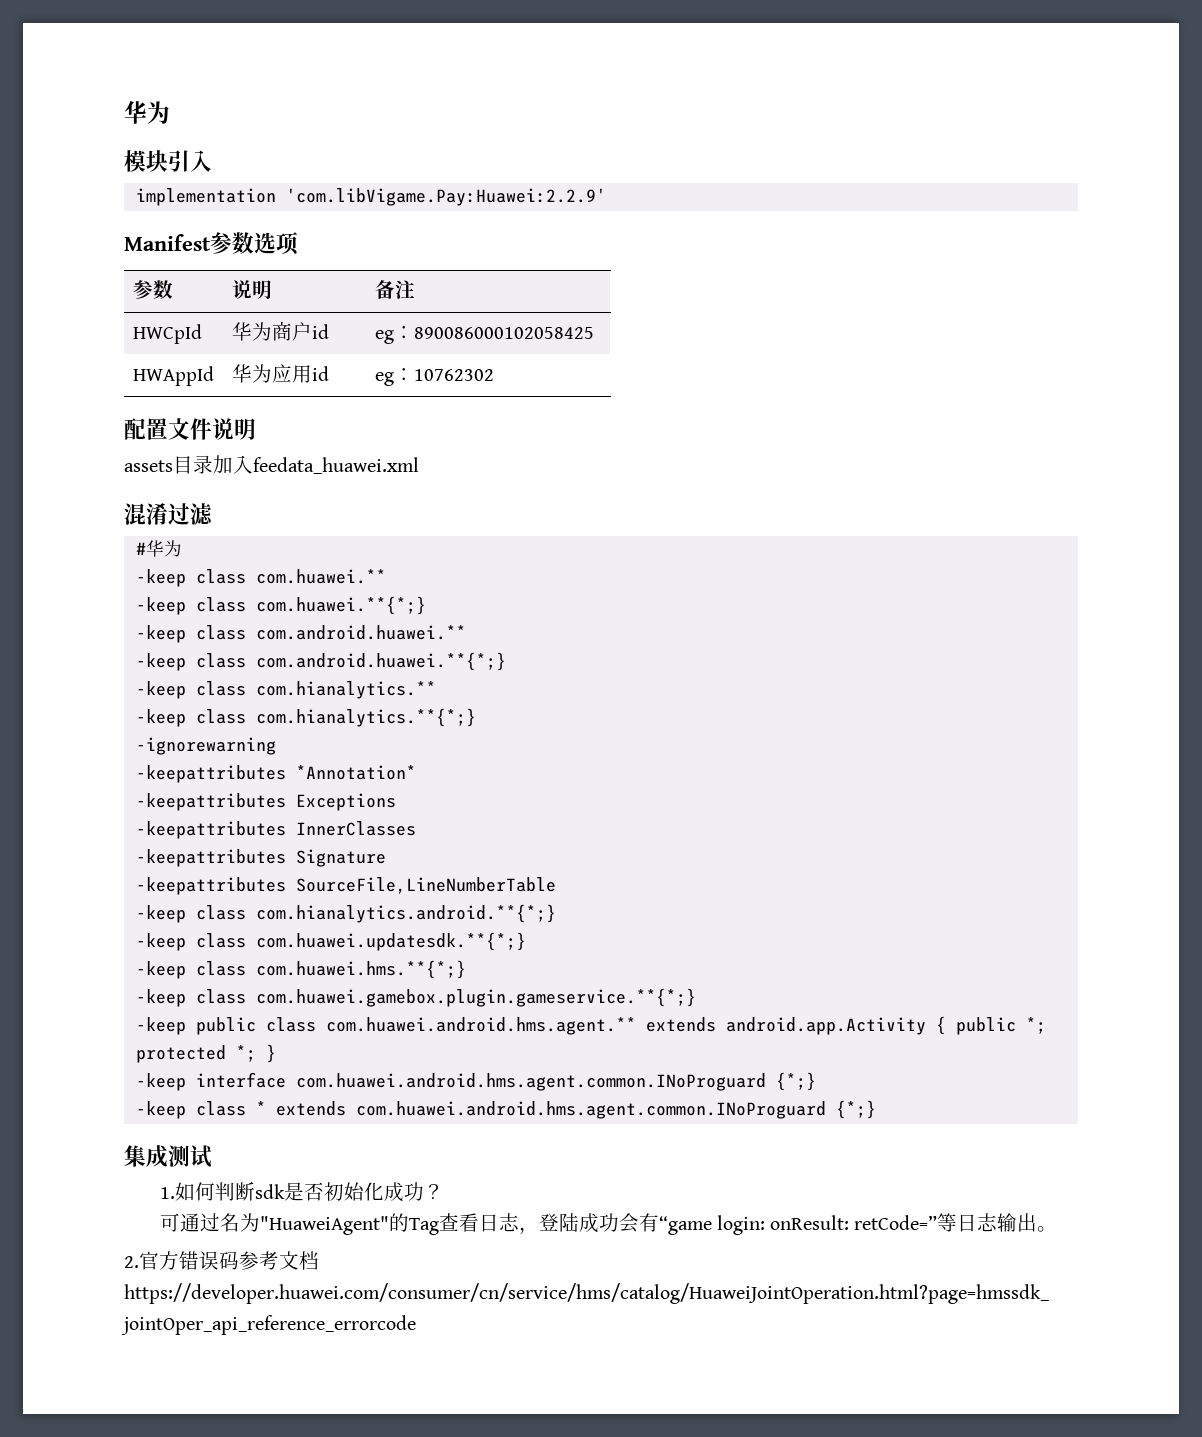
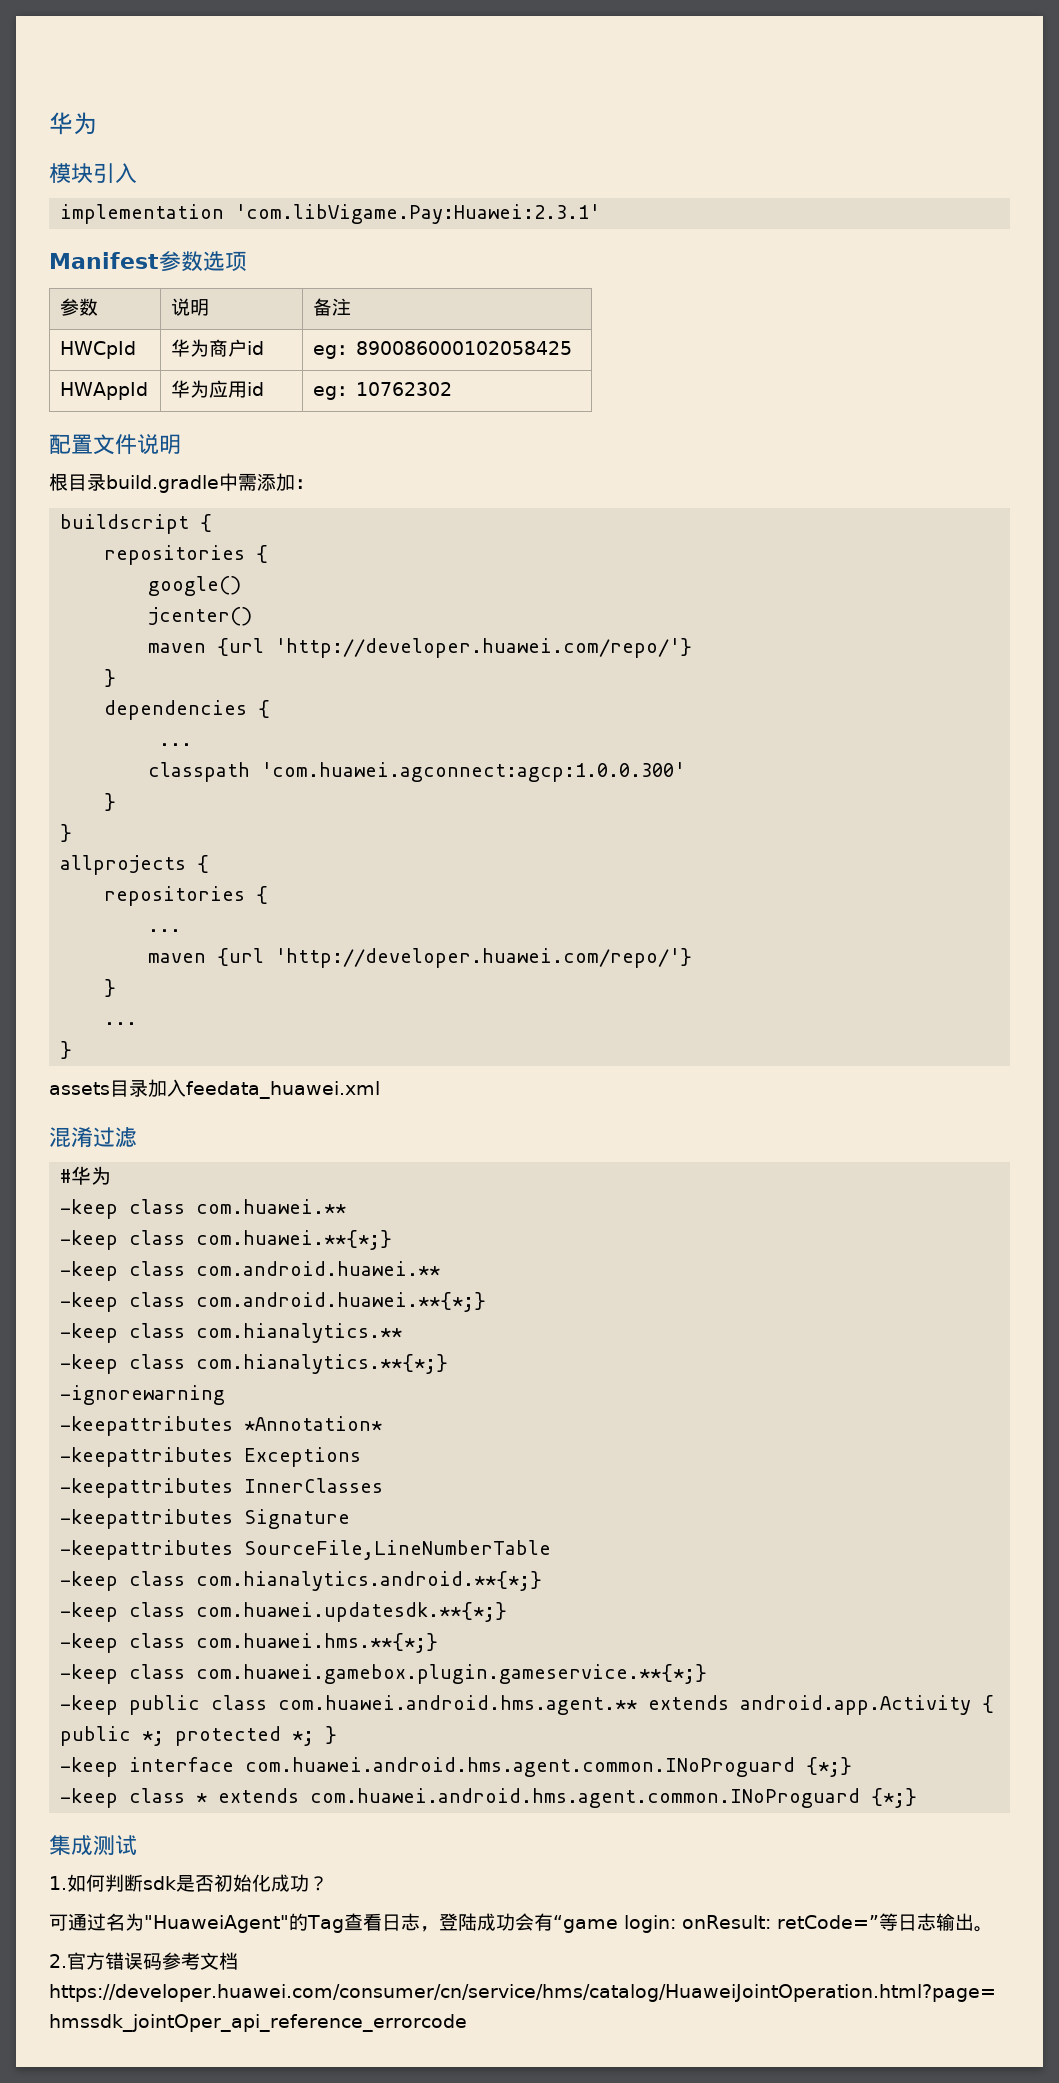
[285,188,606,206] 'com.libVigame.Pay:Huawei:2.2.9' -> [235,204,601,224] 'com.libVigame.Pay:Huawei:2.3.1'
(256, 429) none -> [49,473,314,493] [60,514,213,534] [104,545,269,565] [148,576,242,596] [148,607,253,626] [148,638,693,658] [104,669,117,687] [104,700,271,720] [159,743,193,746] [148,762,686,782] [104,793,117,811] [60,824,73,842] [60,855,210,875] [104,886,269,906] [148,929,182,932] [148,948,693,968] [104,979,117,997] [104,1022,138,1025] [60,1041,73,1059] // 根目录build.gradle中需添加： // buildscript { // repositories { // google() // jcenter() // maven {url 'http://developer.huawei.com/repo/'} // } // dependencies { // ... // classpath 'com.huawei.agconnect:agcp:1.0.0.300' // } // } // allprojects { // repositories { // ... // maven {url 'http://developer.huawei.com/repo/'} // } // ... // }

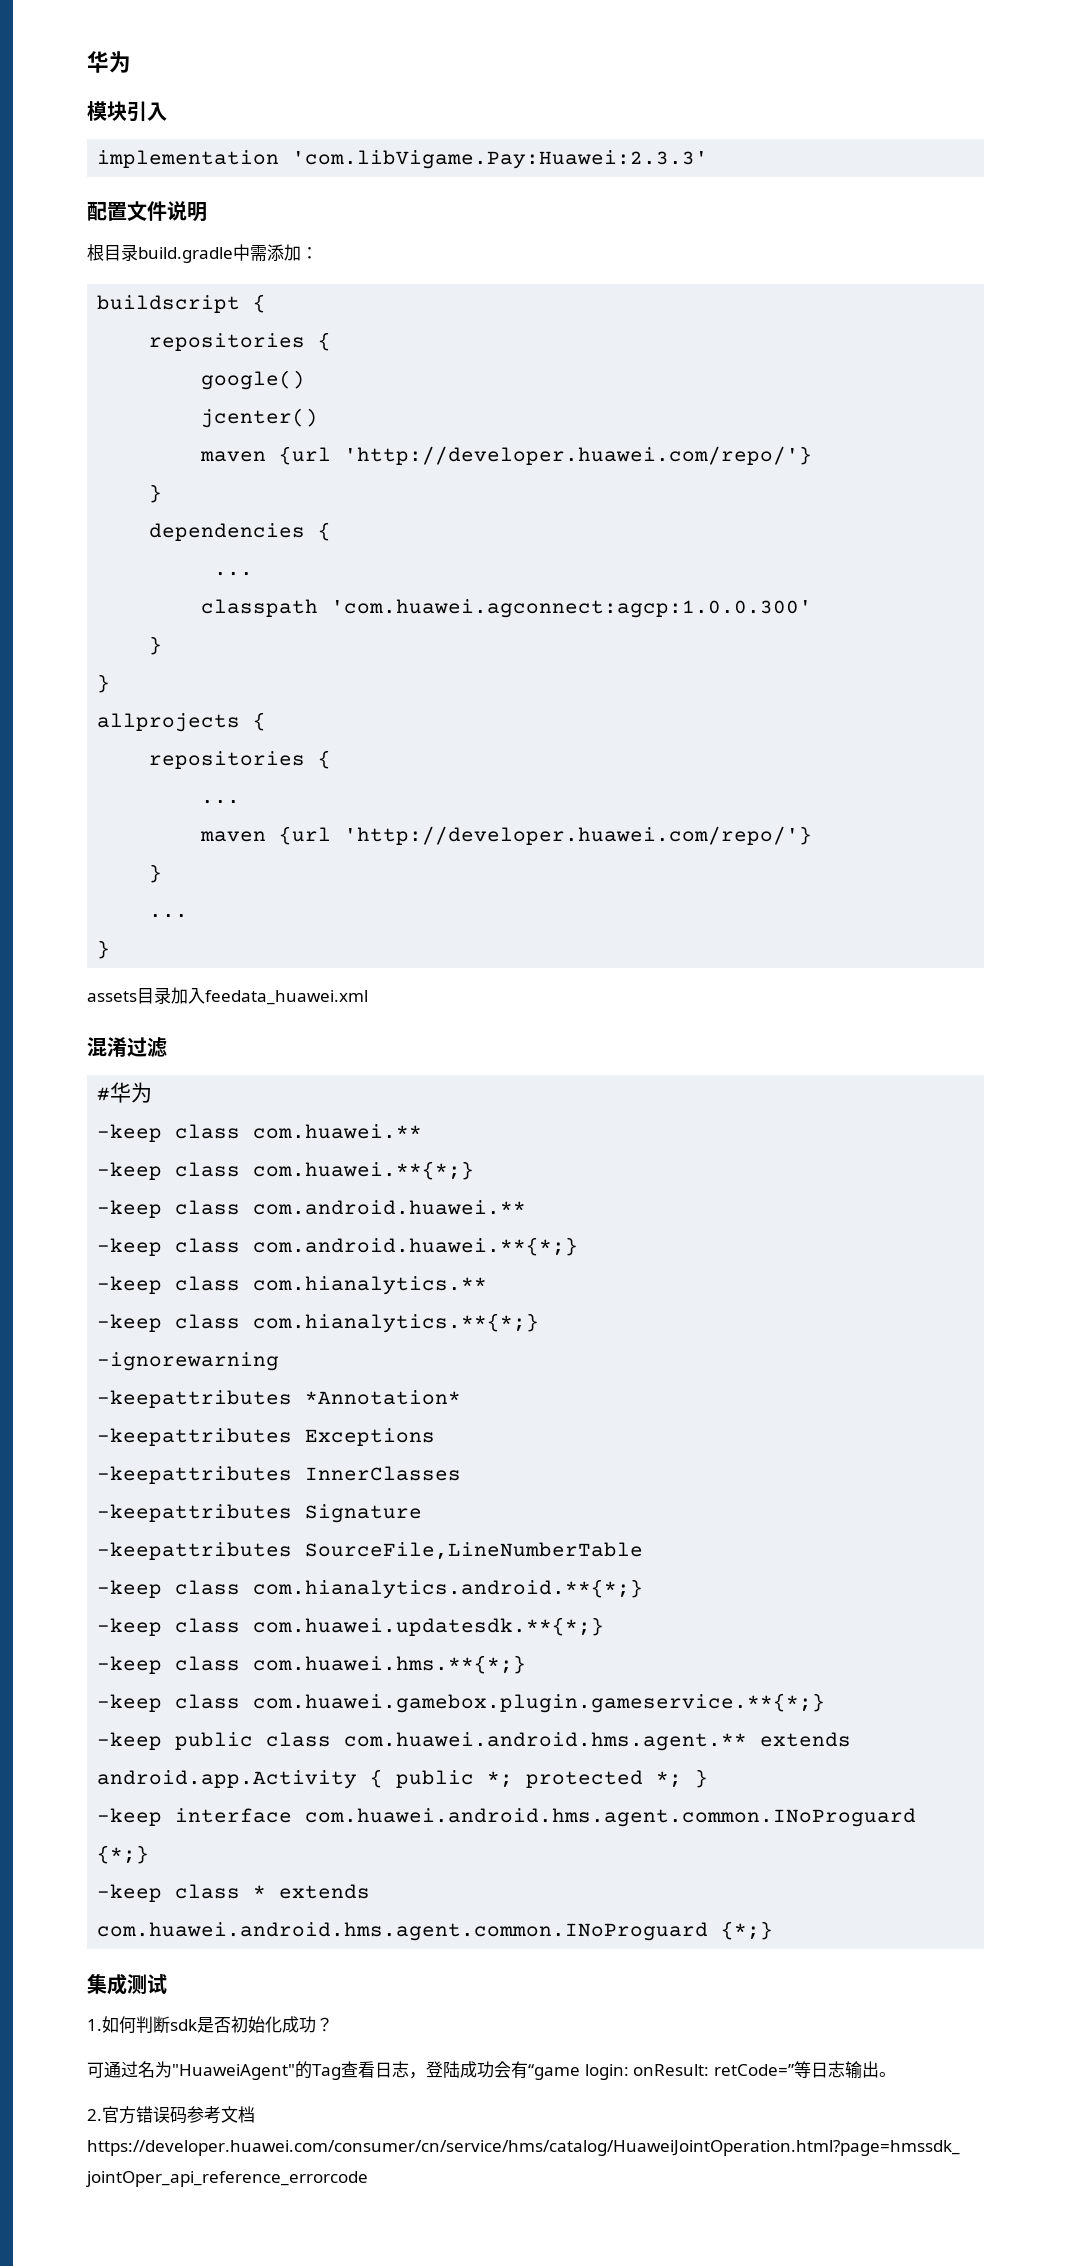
[235,204,601,224] [49,251,247,272] [60,298,99,316] [171,298,210,316] [313,298,352,316] [60,341,137,359] [171,339,265,357] [313,341,573,359] [60,382,149,400] [171,380,265,398] [313,382,453,400] 'com.libVigame.Pay:Huawei:2.3.1' // Manifest参数选项 // 参数 | 说明 | 备注 // HWCpId | 华为商户id | eg：890086000102058425 // HWAppId | 华为应用id | eg：10762302 -> [292,150,709,169] 'com.libVigame.Pay:Huawei:2.3.3'

